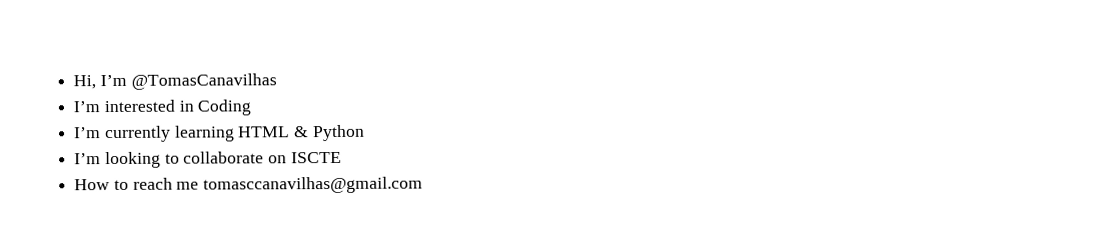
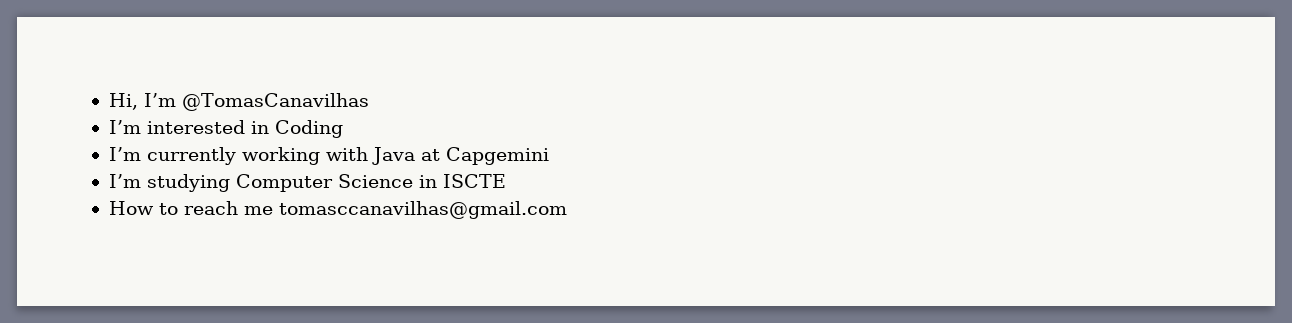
[174,124,365,142] [74,151,288,169] learning HTML & Python // I’m looking to collaborate on -> [241,147,549,165] [108,174,437,192] working with Java at Capgemini // I’m studying Computer Science in

